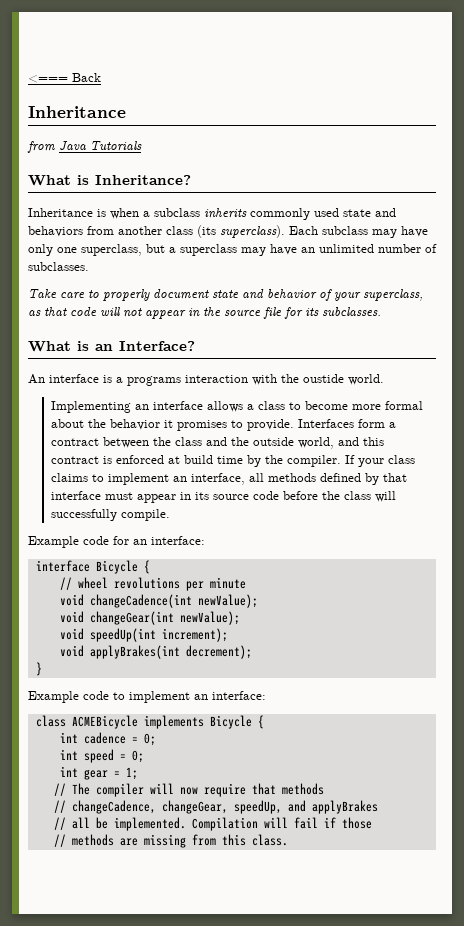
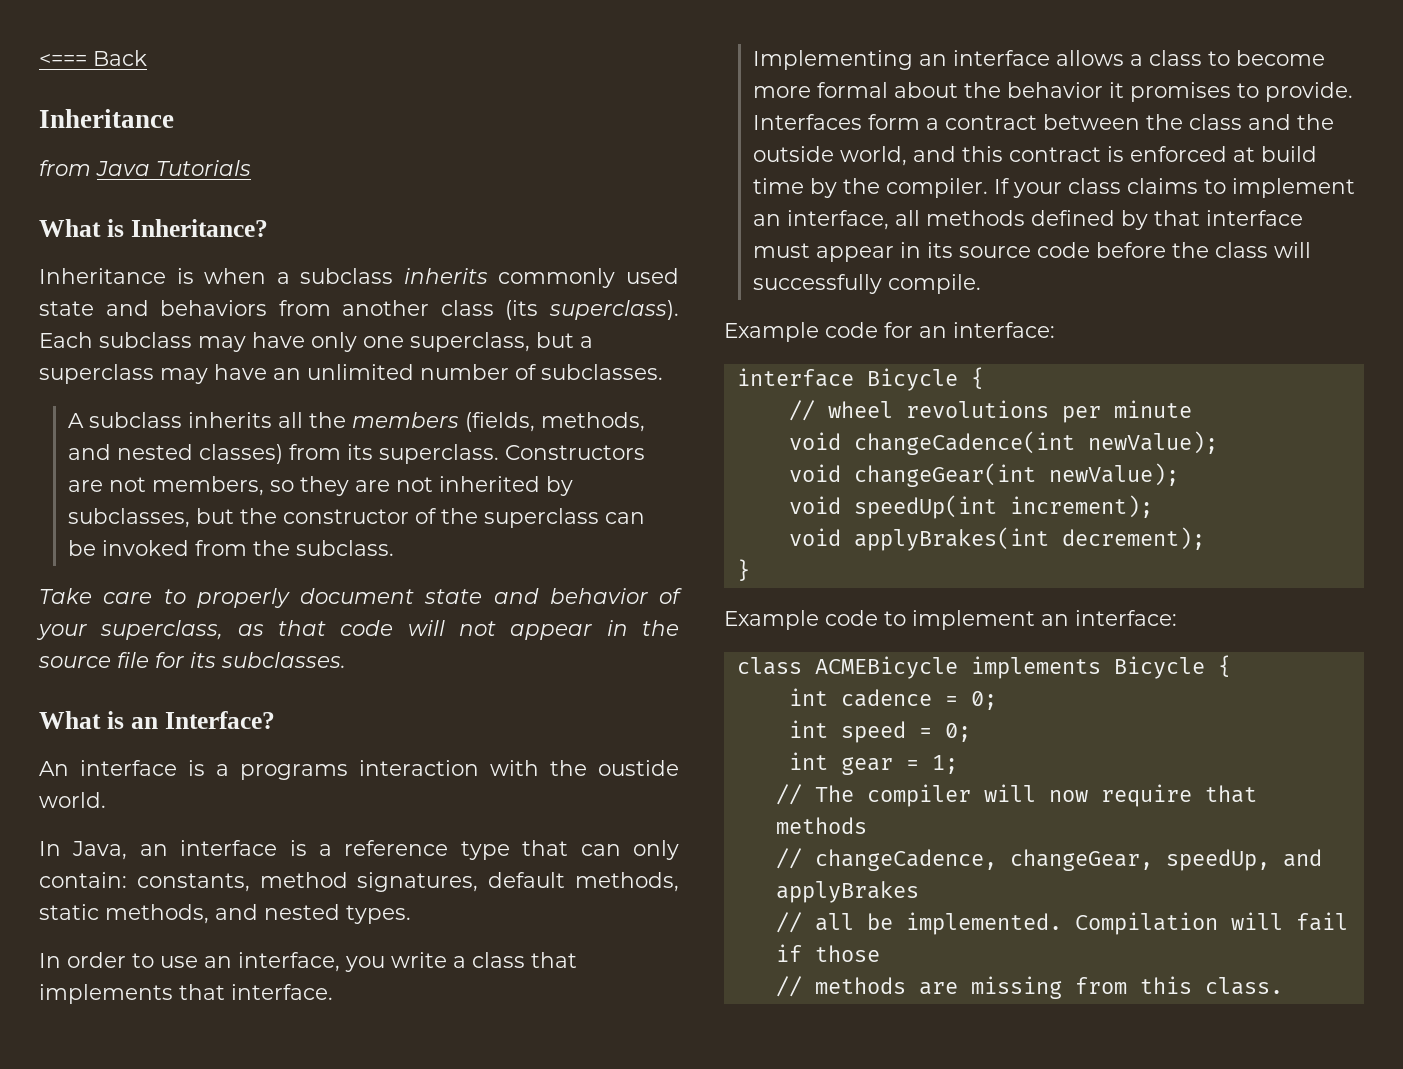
(89, 266) none -> [68,412,646,432] [68,444,646,464] [68,476,574,496] [68,508,646,528] [68,540,395,556] // A subclass inherits all the members (fields, methods, and nested classes) from its superclass. Constructors are not members, so they are not inherited by subclasses, but the constructor of the superclass can be invoked from the subclass.
(384, 379) none -> [39,840,679,860] [39,872,679,892] [39,904,411,924] [39,952,577,972] [39,984,333,1004] // In Java, an interface is a reference type that can only contain: constants, method signatures, default methods, static methods, and nested types. // In order to use an interface, you write a class that implements that interface.

